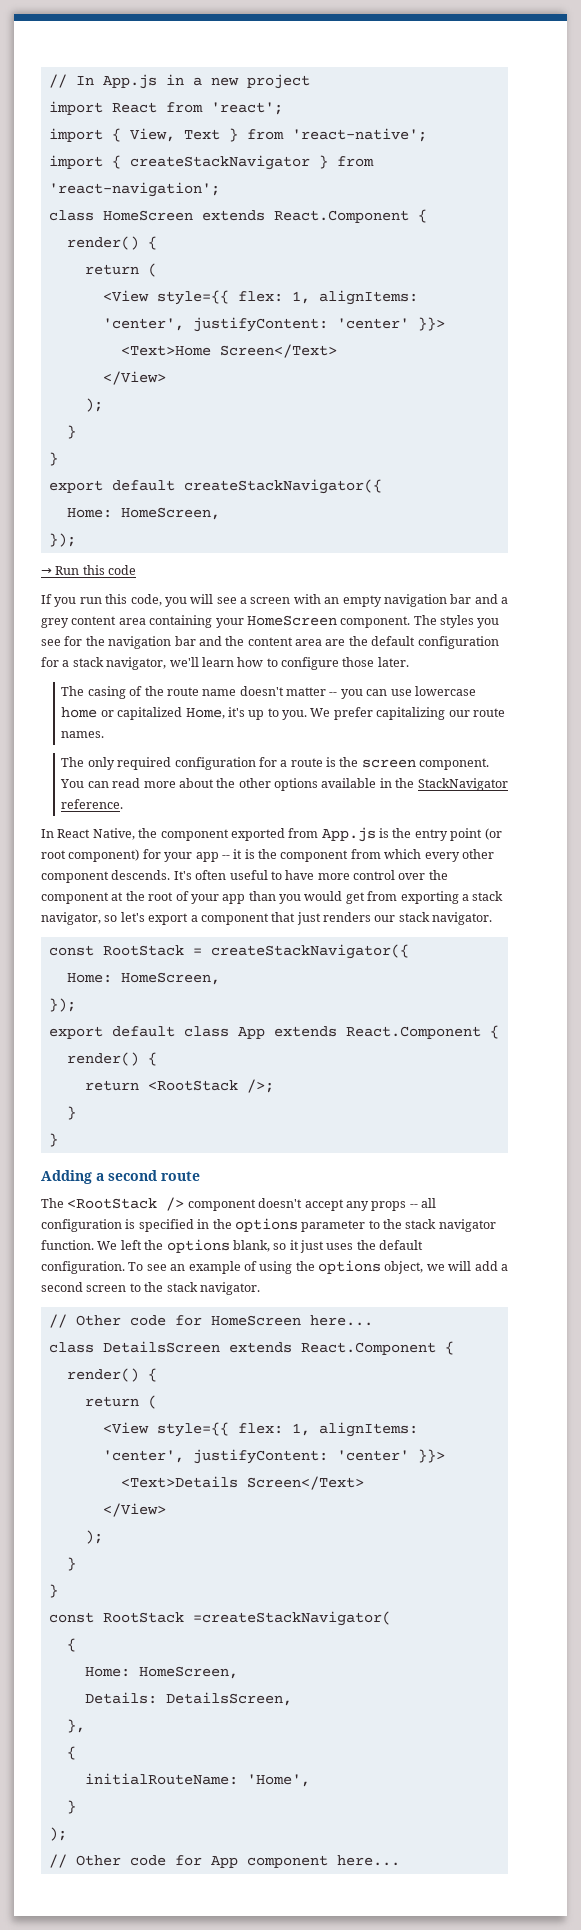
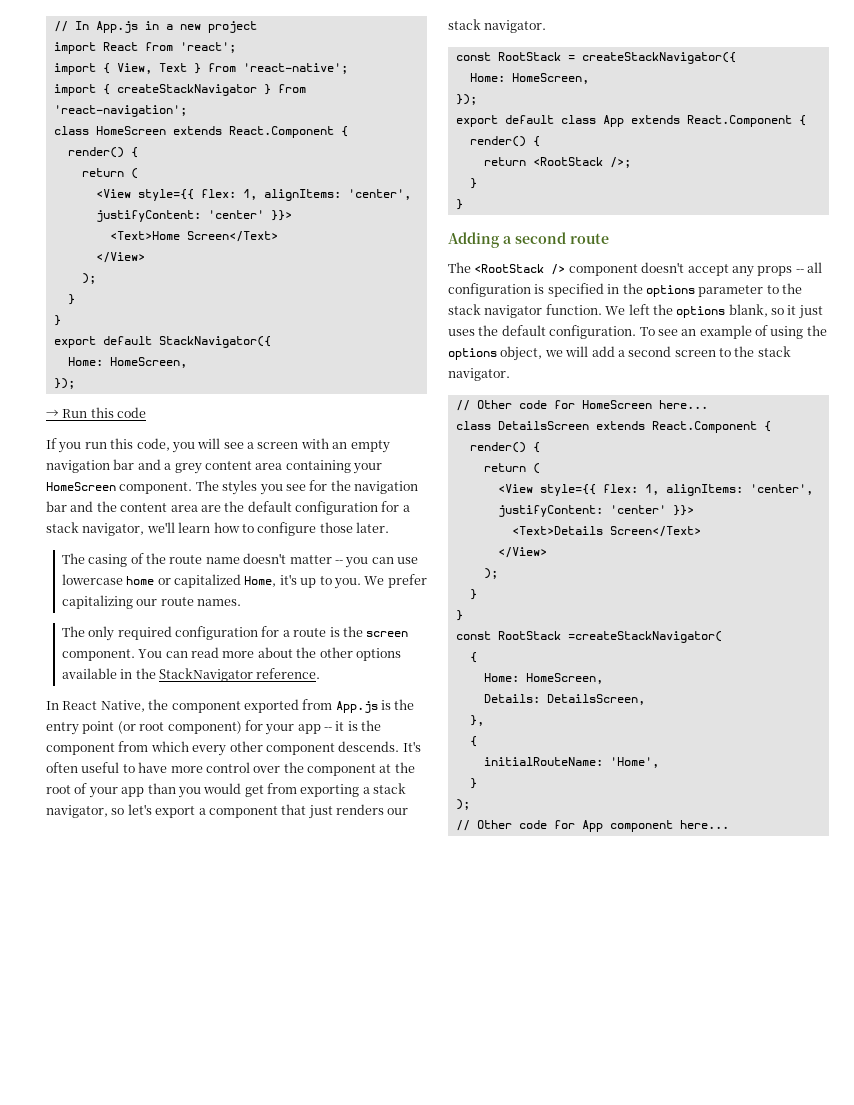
[183,479,382,494] createStackNavigator({ -> [158,336,271,348] StackNavigator({

